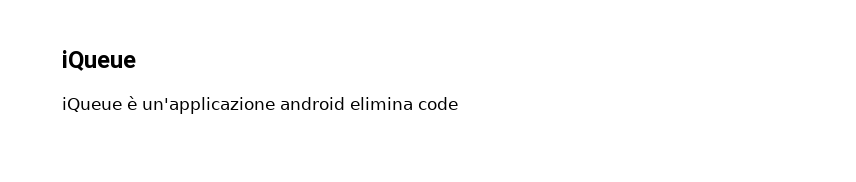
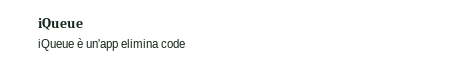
[142,97,345,114] un'applicazione android -> [86,39,119,51] un'app

